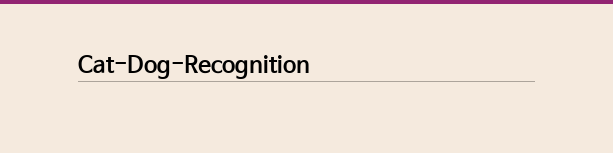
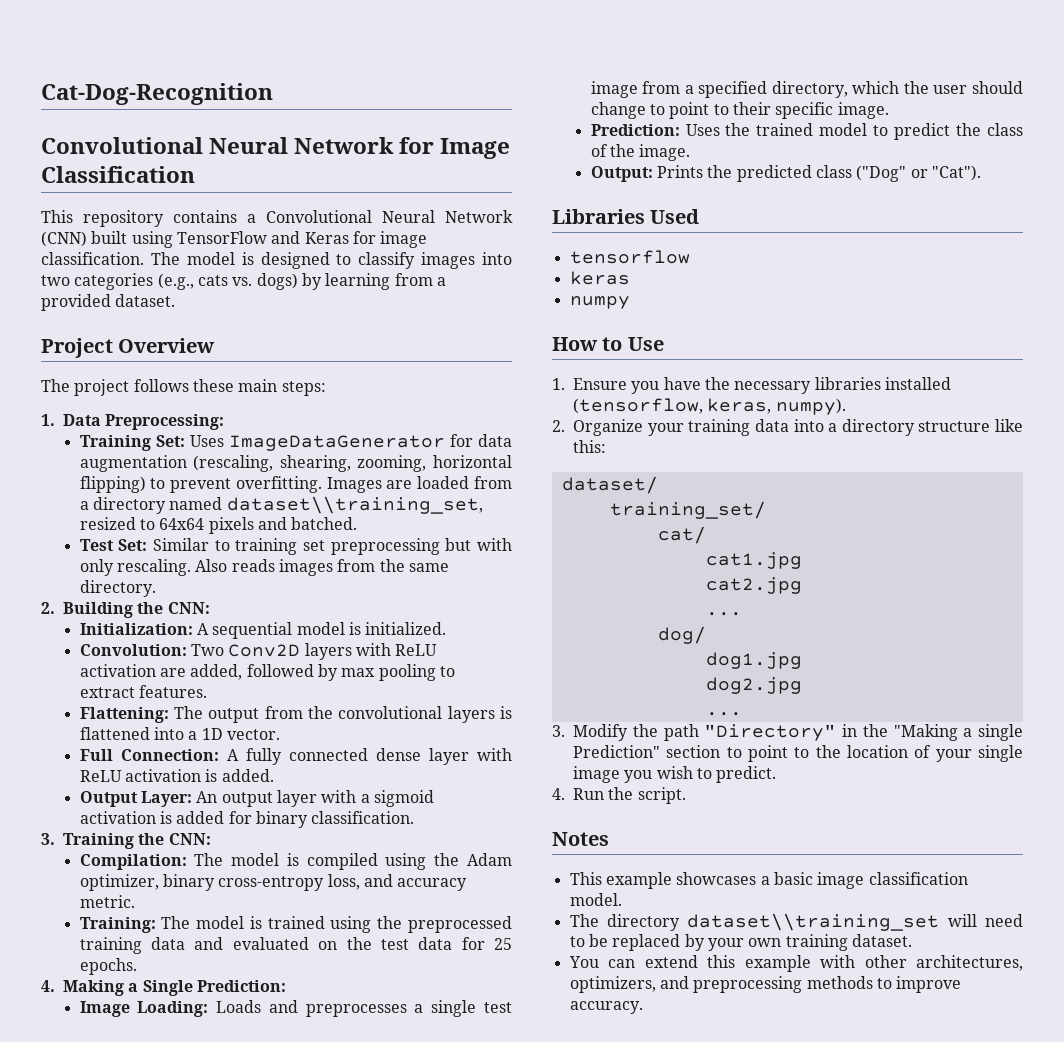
(310, 67) none -> [41,137,511,159] [41,166,195,183] [41,210,513,227] [41,231,428,248] [41,252,512,269] [41,273,446,290] [41,294,176,311] [41,338,216,358] [41,379,326,396] [41,414,225,430] [79,434,512,451] [79,455,512,472] [79,476,512,493] [79,496,483,514] [79,517,358,534] [79,538,512,555] [79,559,449,576] [79,580,156,597] [41,602,210,618] [79,622,447,639] [79,643,438,660] [79,664,455,681] [79,685,207,698] [79,706,512,723] [79,727,280,740] [79,748,512,765] [79,769,274,782] [79,790,434,807] [79,811,415,828] [41,833,211,849] [79,853,512,870] [79,874,468,891] [79,895,135,908] [79,916,512,933] [79,937,512,954] [79,958,137,975] [41,980,286,996] [79,1000,512,1017] [590,81,1023,98] [590,102,889,119] [590,123,1023,140] [590,144,691,161] [590,165,981,182] [552,209,700,224] [569,250,690,264] [569,271,630,285] [569,296,630,309] [552,337,664,351] [552,377,951,394] [573,398,846,415] [552,419,1024,436] [573,440,607,453] [561,476,658,494] [609,501,766,519] [657,526,706,544] [705,552,802,569] [705,577,802,594] [705,612,742,616] [657,626,706,644] [705,652,802,669] [705,677,802,694] [705,712,742,716] [552,724,1024,741] [573,745,1024,762] [573,766,777,783] [552,787,686,804] [552,832,609,846] [569,872,968,889] [569,893,622,906] [569,913,1023,931] [569,934,912,951] [568,955,1023,972] [569,976,962,993] [569,1001,643,1014] // Convolutional Neural Network for Image Classification // This repository contains a Convolutional Neural Network (CNN) built using TensorFlow and Keras for image classification. The model is designed to classify images into two categories (e.g., cats vs. dogs) by learning from a provided dataset. // Project Overview // The project follows these main steps: // 1. Data Preprocessing: // Training Set: Uses ImageDataGenerator for data augmentation (rescaling, shearing, zooming, horizontal flipping) to prevent overfitting. Images are loaded from a directory named dataset\\training_set, resized to 64x64 pixels and batched. // Test Set: Similar to training set preprocessing but with only rescaling. Also reads images from the same directory. // 2. Building the CNN: // Initialization: A sequential model is initialized. // Convolution: Two Conv2D layers with ReLU activation are added, followed by max pooling to extract features. // Flattening: The output from the convolutional layers is flattened into a 1D vector. // Full Connection: A fully connected dense layer with ReLU activation is added. // Output Layer: An output layer with a sigmoid activation is added for binary classification. // 3. Training the CNN: // Compilation: The model is compiled using the Adam optimizer, binary cross-entropy loss, and accuracy metric. // Training: The model is trained using the preprocessed training data and evaluated on the test data for 25 epochs. // 4. Making a Single Prediction: // Image Loading: Loads and preprocesses a single test image from a specified directory, which the user should change to point to their specific image. // Prediction: Uses the trained model to predict the class of the image. // Output: Prints the predicted class ("Dog" or "Cat"). // Libraries Used // tensorflow // keras // numpy // How to Use // 1. Ensure you have the necessary libraries installed (tensorflow, keras, numpy). // 2. Organize your training data into a directory structure like this: // dataset/ // training_set/ // cat/ // cat1.jpg // cat2.jpg // ... // dog/ // dog1.jpg // dog2.jpg // ... // 3. Modify the path "Directory" in the "Making a single Prediction" section to point to the location of your single image you wish to predict. // 4. Run the script. // Notes // This example showcases a basic image classification model. // The directory dataset\\training_set will need to be replaced by your own training dataset. // You can extend this example with other architectures, optimizers, and preprocessing methods to improve accuracy.

